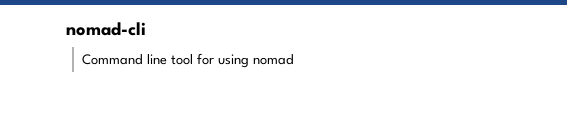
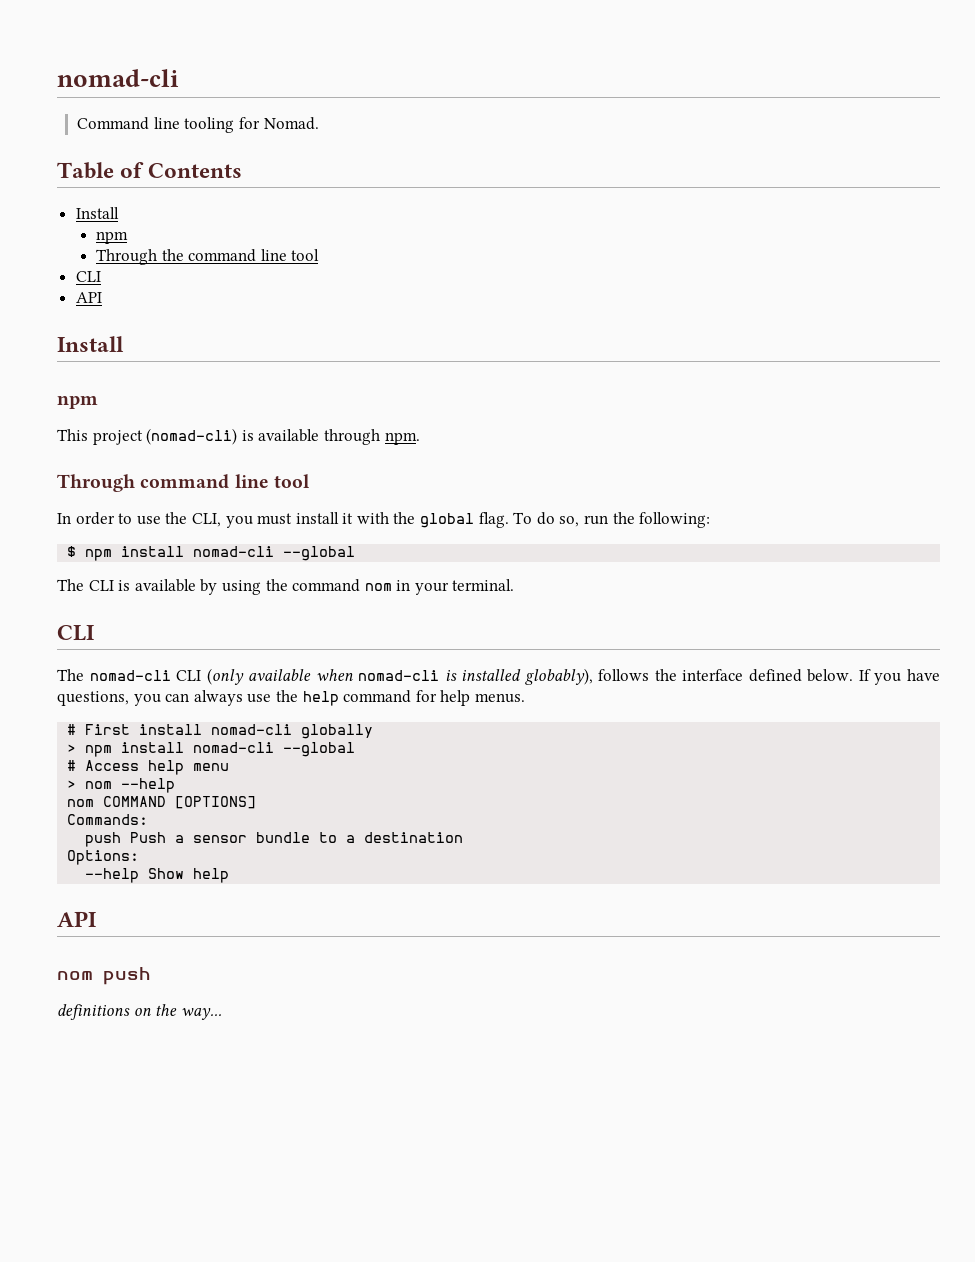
[171,53,295,68] tool for using nomad -> [184,117,319,133] [57,162,243,179] [75,207,119,219] [95,231,128,244] [95,249,320,265] [75,271,101,282] [75,292,102,303] [57,336,124,352] [57,395,98,409] [57,428,420,445] [57,474,310,492] [57,512,711,528] [67,546,356,561] [57,579,515,595] [57,625,94,641] [57,668,940,685] [57,690,525,706] [67,724,374,739] [67,742,356,757] [67,760,230,775] [67,778,176,793] [67,796,257,809] [67,814,149,825] [85,832,464,847] [67,850,140,865] [85,868,230,883] [57,911,96,927] [57,967,151,985] [57,1004,222,1020] tooling for Nomad. // Table of Contents // Install // npm // Through the command line tool // CLI // API // Install // npm // This project (nomad-cli) is available through npm. // Through command line tool // In order to use the CLI, you must install it with the global flag. To do so, run the following: // $ npm install nomad-cli --global // The CLI is available by using the command nom in your terminal. // CLI // The nomad-cli CLI (only available when nomad-cli is installed globably), follows the interface defined below. If you have questions, you can always use the help command for help menus. // # First install nomad-cli globally // > npm install nomad-cli --global // # Access help menu // > nom --help // nom COMMAND [OPTIONS] // Commands: // push Push a sensor bundle to a destination // Options: // --help Show help // API // nom push // definitions on the way...

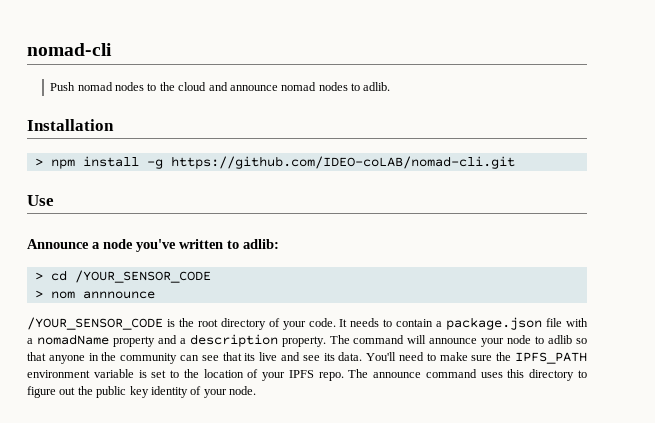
[77,117,319,133] [57,162,243,179] [75,207,119,219] [95,231,128,244] [95,249,320,265] [75,271,101,282] [75,292,102,303] [57,336,124,352] [57,395,98,409] [57,428,420,445] [57,474,310,492] [57,512,711,528] [67,546,356,561] [57,579,515,595] [57,625,94,641] [57,668,940,685] [57,690,525,706] [67,724,374,739] [67,742,356,757] [67,760,230,775] [67,778,176,793] [67,796,257,809] [67,814,149,825] [85,832,464,847] [67,850,140,865] [85,868,230,883] [57,911,96,927] [57,967,151,985] [57,1004,222,1020] Command line tooling for Nomad. // Table of Contents // Install // npm // Through the command line tool // CLI // API // Install // npm // This project (nomad-cli) is available through npm. // Through command line tool // In order to use the CLI, you must install it with the global flag. To do so, run the following: // $ npm install nomad-cli --global // The CLI is available by using the command nom in your terminal. // CLI // The nomad-cli CLI (only available when nomad-cli is installed globably), follows the interface defined below. If you have questions, you can always use the help command for help menus. // # First install nomad-cli globally // > npm install nomad-cli --global // # Access help menu // > nom --help // nom COMMAND [OPTIONS] // Commands: // push Push a sensor bundle to a destination // Options: // --help Show help // API // nom push // definitions on the way... -> [50,82,391,91] [27,119,114,131] [34,156,515,169] [27,195,54,206] [27,239,279,252] [34,270,211,283] [34,290,155,299] [27,317,588,330] [27,334,587,347] [27,352,588,364] [27,369,587,381] [27,386,256,398] Push nomad nodes to the cloud and announce nomad nodes to adlib. // Installation // > npm install -g https://github.com/IDEO-coLAB/nomad-cli.git // Use // Announce a node you've written to adlib: // > cd /YOUR_SENSOR_CODE // > nom annnounce // /YOUR_SENSOR_CODE is the root directory of your code. It needs to contain a package.json file with a nomadName property and a description property. The command will announce your node to adlib so that anyone in the community can see that its live and see its data. You'll need to make sure the IPFS_PATH environment variable is set to the location of your IPFS repo. The announce command uses this directory to figure out the public key identity of your node.

